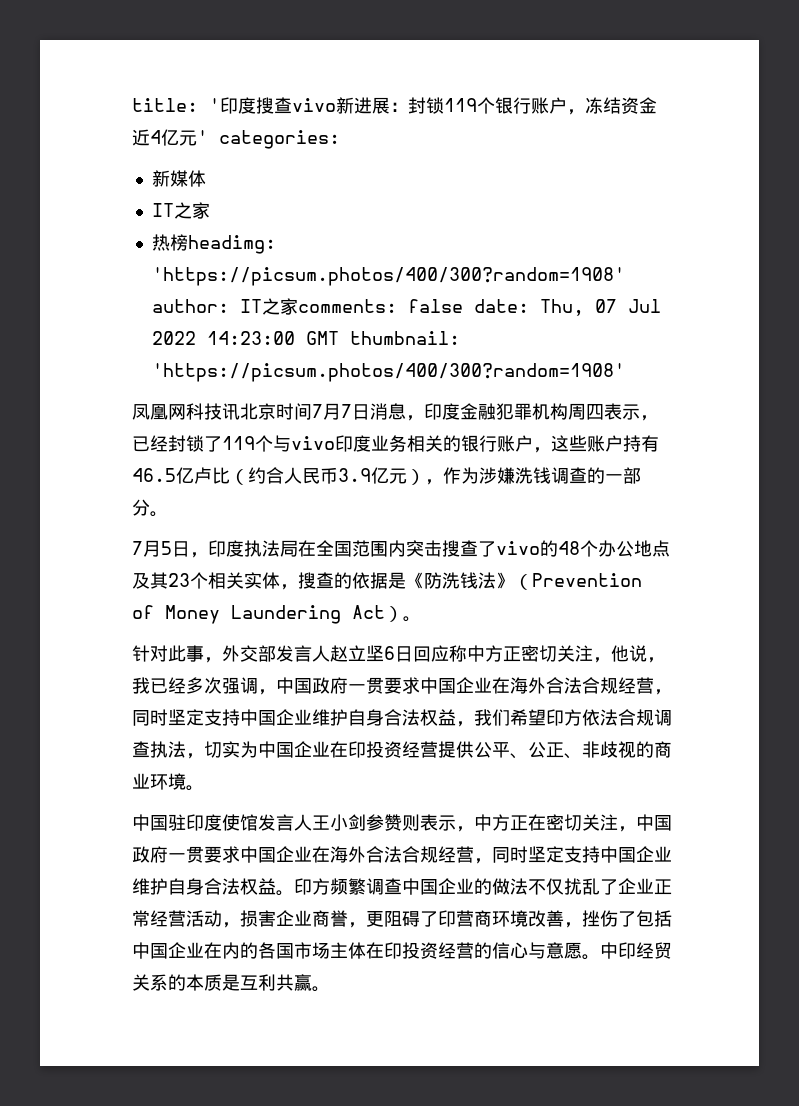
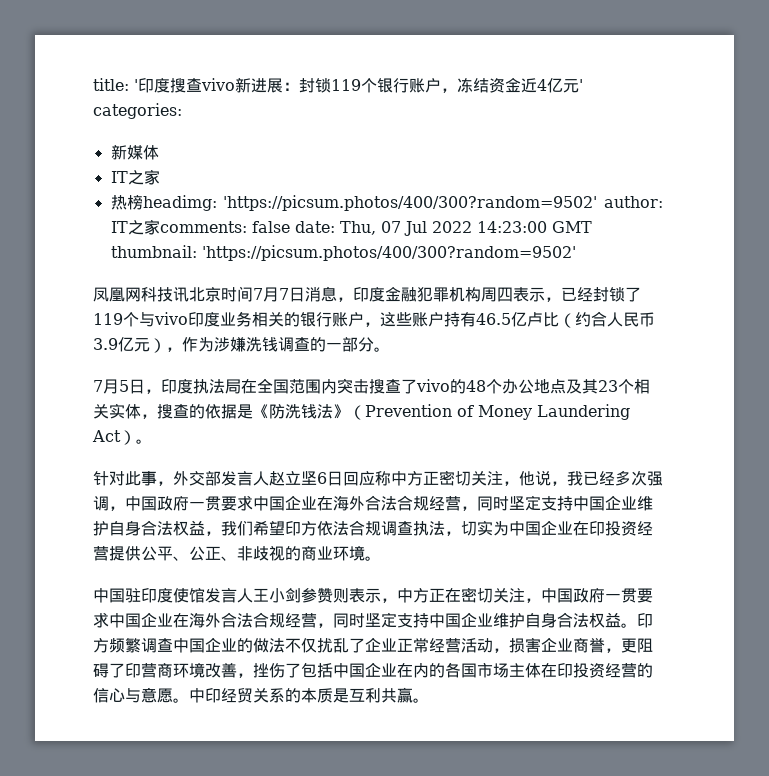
[151,267,625,286] 'https://picsum.photos/400/300?random=1908' -> [223,195,598,211] 'https://picsum.photos/400/300?random=9502'
[151,363,625,382] 'https://picsum.photos/400/300?random=1908' -> [201,245,576,261] 'https://picsum.photos/400/300?random=9502'

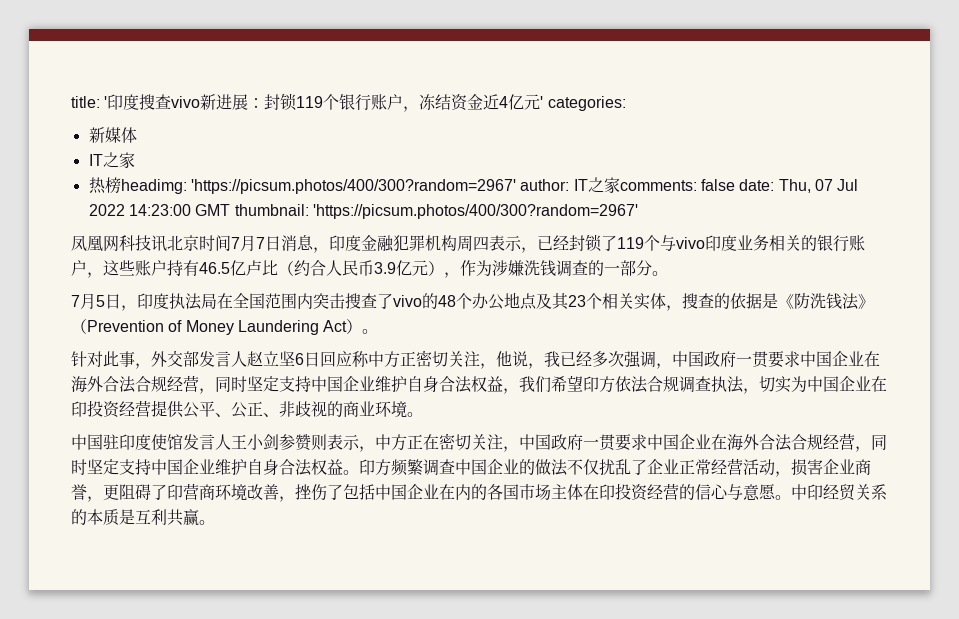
[223,195,598,211] 'https://picsum.photos/400/300?random=9502' -> [190,179,516,194] 'https://picsum.photos/400/300?random=2967'
[201,245,576,261] 'https://picsum.photos/400/300?random=9502' -> [312,204,638,219] 'https://picsum.photos/400/300?random=2967'

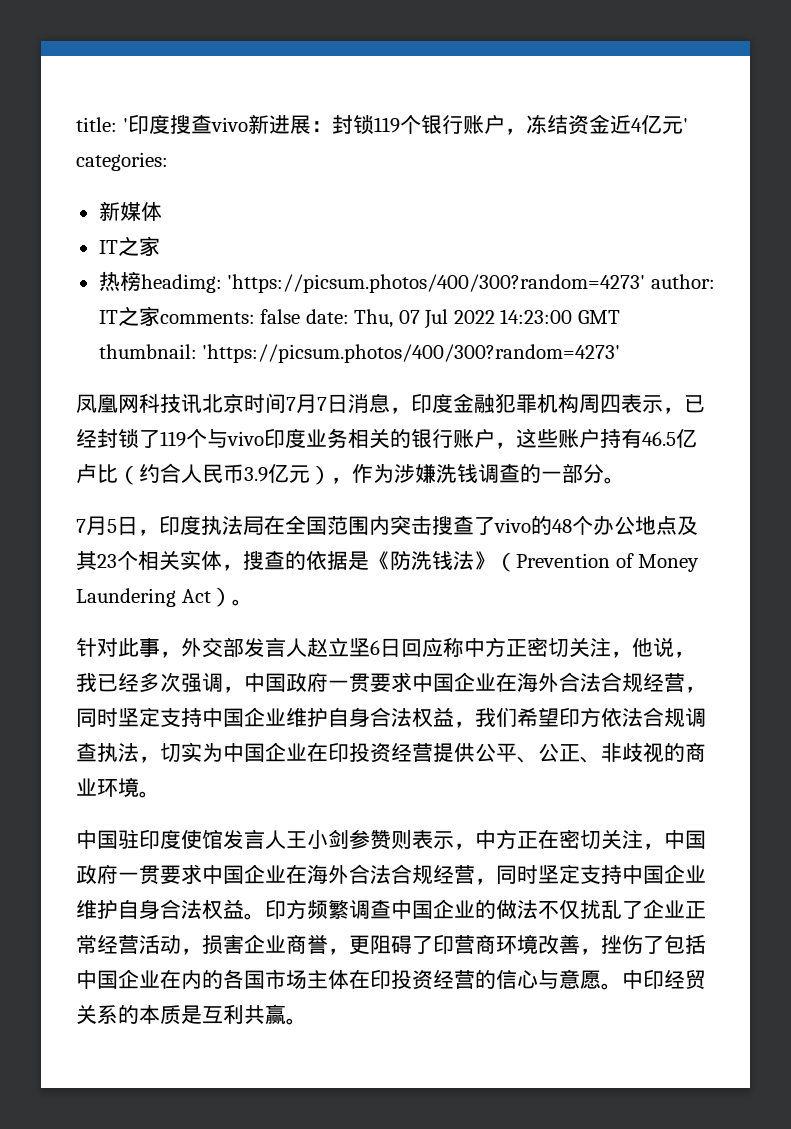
[190,179,516,194] 'https://picsum.photos/400/300?random=2967' -> [227,274,646,293] 'https://picsum.photos/400/300?random=4273'
[312,204,638,219] 'https://picsum.photos/400/300?random=2967' -> [202,344,621,363] 'https://picsum.photos/400/300?random=4273'

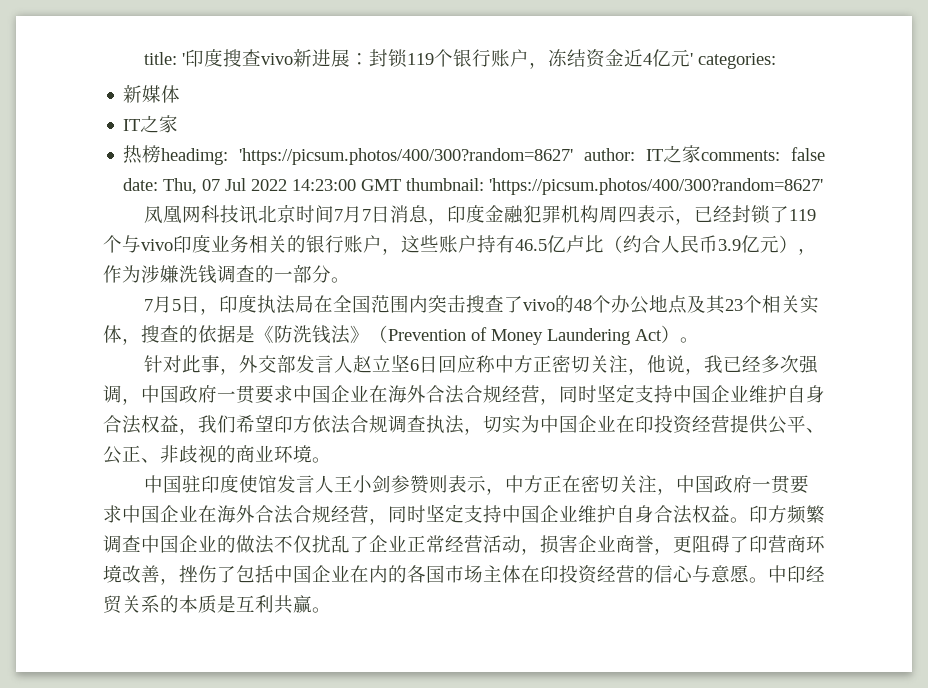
[227,274,646,293] 'https://picsum.photos/400/300?random=4273' -> [239,148,574,165] 'https://picsum.photos/400/300?random=8627'
[202,344,621,363] 'https://picsum.photos/400/300?random=4273' -> [489,178,824,195] 'https://picsum.photos/400/300?random=8627'

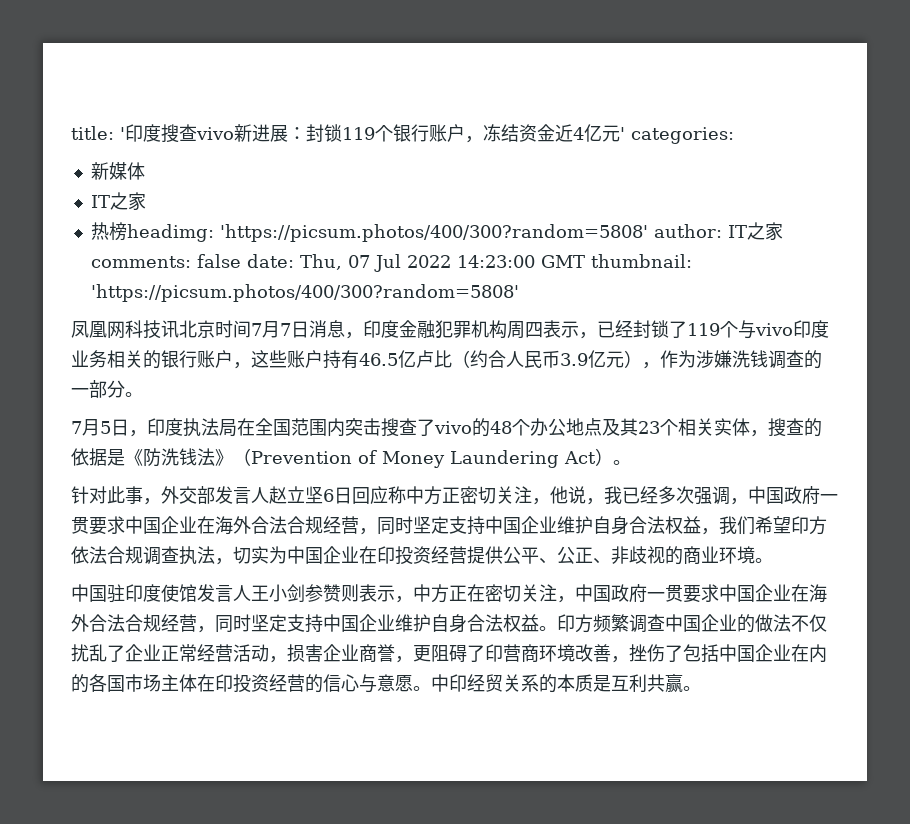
[239,148,574,165] 'https://picsum.photos/400/300?random=8627' -> [219,224,648,242] 'https://picsum.photos/400/300?random=5808'
[489,178,824,195] 'https://picsum.photos/400/300?random=8627' -> [90,284,519,302] 'https://picsum.photos/400/300?random=5808'

